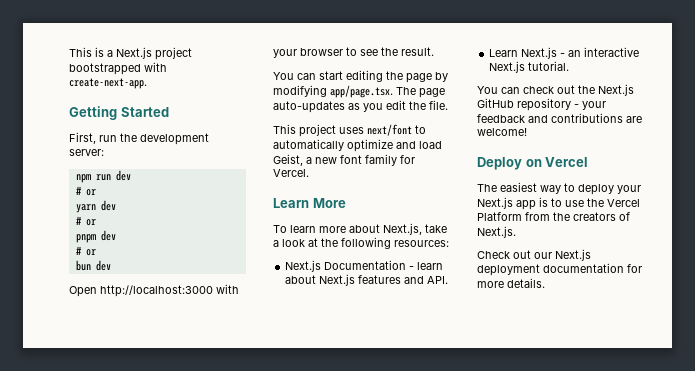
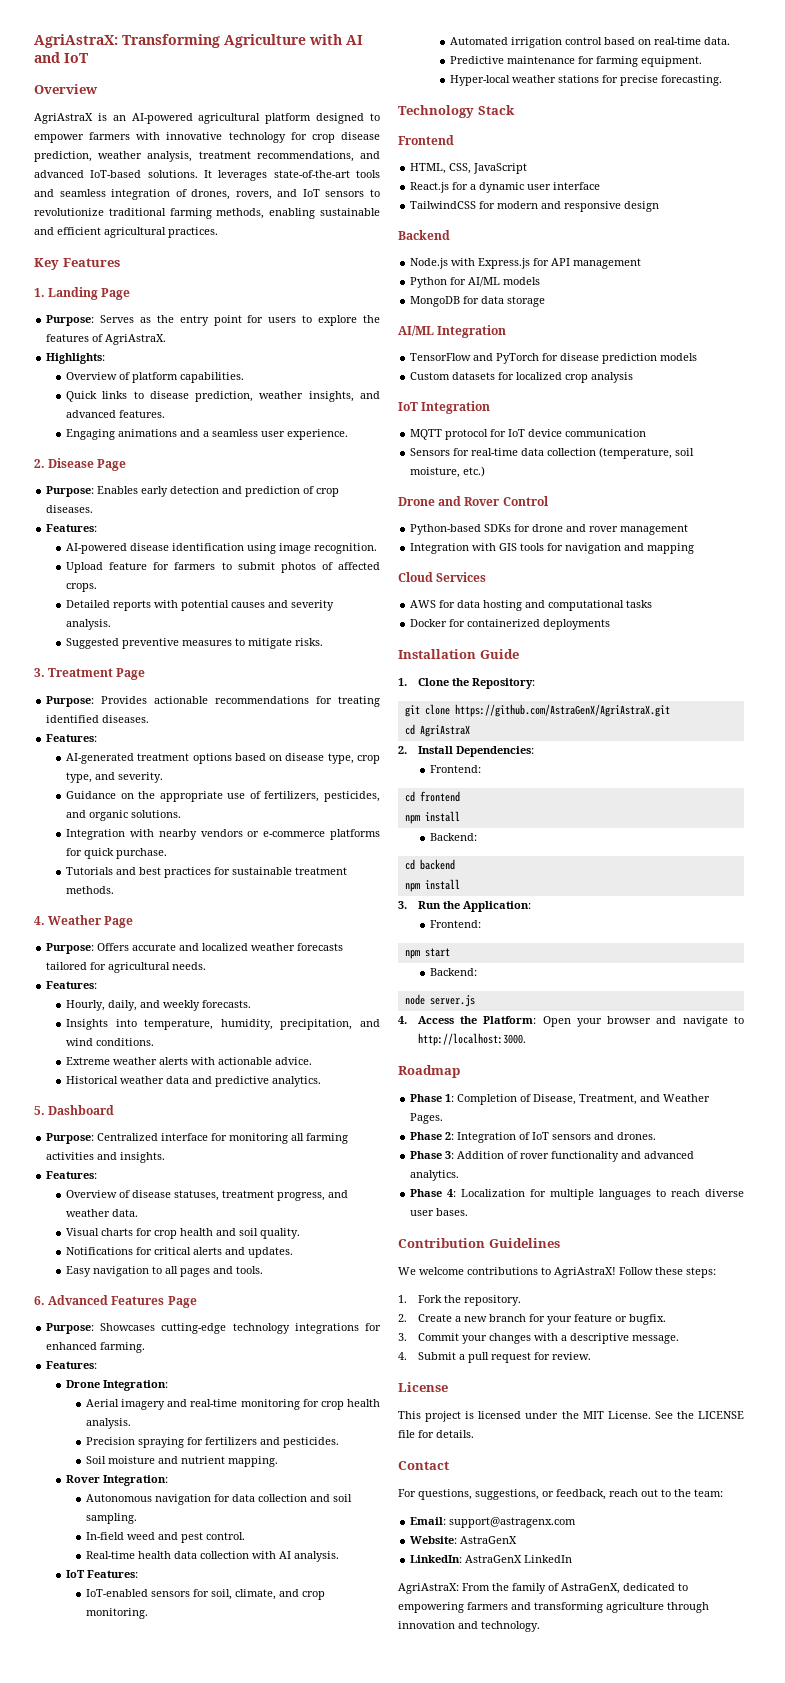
[69,47,192,60] [69,62,167,75] [69,78,147,89] [69,106,169,120] [69,132,209,145] [69,149,104,156] [75,170,131,183] [75,186,96,196] [75,200,116,213] [75,216,96,226] [75,230,116,243] [75,246,96,256] [75,260,111,271] [69,284,239,297] [273,47,434,58] [273,70,448,83] [273,85,445,98] [273,100,448,113] [273,124,426,137] [273,139,442,152] [273,154,415,166] [273,169,309,177] [273,198,346,208] [273,223,447,235] [273,237,449,249] [285,260,444,272] [285,274,449,286] [489,47,640,59] [489,61,570,73] [477,84,634,96] [477,98,606,111] [477,113,642,123] [477,128,527,136] [477,157,589,170] [477,182,641,195] [477,197,640,210] [477,212,630,221] [477,226,516,238] [477,249,591,261] [477,263,642,276] [477,278,545,288] This is a Next.js project bootstrapped with create-next-app. // Getting Started // First, run the development server: // npm run dev // # or // yarn dev // # or // pnpm dev // # or // bun dev // Open http://localhost:3000 with your browser to see the result. // You can start editing the page by modifying app/page.tsx. The page auto-updates as you edit the file. // This project uses next/font to automatically optimize and load Geist, a new font family for Vercel. // Learn More // To learn more about Next.js, take a look at the following resources: // Next.js Documentation - learn about Next.js features and API. // Learn Next.js - an interactive Next.js tutorial. // You can check out the Next.js GitHub repository - your feedback and contributions are welcome! // Deploy on Vercel // The easiest way to deploy your Next.js app is to use the Vercel Platform from the creators of Next.js. // Check out our Next.js deployment documentation for more details. -> [34,34,363,48] [34,52,88,63] [34,84,98,94] [34,113,380,124] [34,132,381,143] [34,151,380,162] [34,170,381,181] [34,189,380,200] [34,208,381,219] [34,227,218,238] [34,258,120,270] [34,287,131,300] [46,315,380,326] [46,334,167,345] [46,353,106,364] [66,372,245,383] [66,391,380,402] [66,410,166,418] [66,429,349,440] [34,458,127,471] [46,486,340,497] [46,505,94,513] [46,524,98,532] [66,543,378,554] [66,562,381,573] [66,583,98,592] [66,600,335,611] [66,619,112,630] [66,638,324,649] [34,668,146,680] [46,696,380,707] [46,715,150,723] [46,734,98,742] [66,753,380,764] [66,772,164,783] [66,791,381,802] [66,810,182,821] [66,829,380,840] [66,848,168,859] [66,867,348,878] [66,886,115,894] [34,915,134,928] [46,943,344,954] [46,962,207,973] [46,981,98,989] [66,1000,252,1011] [66,1019,380,1030] [66,1038,155,1046] [66,1057,313,1065] [66,1076,322,1087] [34,1105,115,1115] [46,1133,349,1144] [46,1152,166,1163] [46,1171,98,1179] [66,1190,349,1201] [66,1209,139,1217] [66,1228,301,1239] [66,1247,294,1258] [66,1266,264,1277] [34,1295,197,1308] [46,1323,381,1334] [46,1342,146,1353] [46,1361,98,1369] [66,1380,169,1391] [85,1399,381,1410] [85,1418,131,1429] [85,1437,339,1448] [85,1456,278,1467] [66,1475,169,1486] [85,1494,352,1505] [85,1513,137,1524] [85,1532,245,1543] [85,1551,339,1562] [66,1570,139,1578] [85,1589,325,1600] [85,1608,148,1619] [449,37,730,48] [449,56,702,67] [449,75,722,86] [398,105,515,118] [398,135,454,145] [410,163,528,174] [410,182,601,193] [410,201,660,212] [398,230,450,240] [410,258,642,269] [410,277,541,288] [410,296,546,307] [398,325,507,338] [410,353,698,364] [410,372,634,383] [398,401,491,414] [410,429,647,440] [410,447,695,459] [410,466,486,478] [398,496,549,506] [410,524,689,535] [410,543,695,554] [398,572,487,582] [410,600,653,611] [410,619,611,630] [398,649,519,659] [398,678,535,689] [404,704,670,717] [404,724,470,737] [398,746,534,757] [430,765,482,773] [404,791,460,802] [404,811,460,824] [430,833,478,841] [404,859,455,870] [404,879,460,892] [398,901,531,912] [430,920,482,928] [404,948,450,959] [430,968,478,976] [404,994,475,1007] [398,1016,744,1027] [417,1033,526,1046] [398,1065,460,1078] [410,1094,711,1105] [410,1113,444,1124] [410,1132,657,1143] [410,1151,695,1162] [410,1170,460,1181] [410,1189,744,1200] [410,1208,469,1216] [398,1238,560,1248] [398,1267,716,1278] [398,1295,521,1306] [398,1314,666,1325] [398,1333,679,1344] [398,1352,591,1363] [398,1382,448,1392] [398,1411,744,1422] [398,1430,474,1438] [398,1461,449,1470] [398,1489,723,1500] [410,1517,577,1528] [410,1536,518,1544] [410,1555,573,1563] [398,1583,688,1594] [398,1602,709,1613] [398,1621,540,1632] AgriAstraX: Transforming Agriculture with AI and IoT // Overview // AgriAstraX is an AI-powered agricultural platform designed to empower farmers with innovative technology for crop disease prediction, weather analysis, treatment recommendations, and advanced IoT-based solutions. It leverages state-of-the-art tools and seamless integration of drones, rovers, and IoT sensors to revolutionize traditional farming methods, enabling sustainable and efficient agricultural practices. // Key Features // 1. Landing Page // Purpose: Serves as the entry point for users to explore the features of AgriAstraX. // Highlights: // Overview of platform capabilities. // Quick links to disease prediction, weather insights, and advanced features. // Engaging animations and a seamless user experience. // 2. Disease Page // Purpose: Enables early detection and prediction of crop diseases. // Features: // AI-powered disease identification using image recognition. // Upload feature for farmers to submit photos of affected crops. // Detailed reports with potential causes and severity analysis. // Suggested preventive measures to mitigate risks. // 3. Treatment Page // Purpose: Provides actionable recommendations for treating identified diseases. // Features: // AI-generated treatment options based on disease type, crop type, and severity. // Guidance on the appropriate use of fertilizers, pesticides, and organic solutions. // Integration with nearby vendors or e-commerce platforms for quick purchase. // Tutorials and best practices for sustainable treatment methods. // 4. Weather Page // Purpose: Offers accurate and localized weather forecasts tailored for agricultural needs. // Features: // Hourly, daily, and weekly forecasts. // Insights into temperature, humidity, precipitation, and wind conditions. // Extreme weather alerts with actionable advice. // Historical weather data and predictive analytics. // 5. Dashboard // Purpose: Centralized interface for monitoring all farming activities and insights. // Features: // Overview of disease statuses, treatment progress, and weather data. // Visual charts for crop health and soil quality. // Notifications for critical alerts and updates. // Easy navigation to all pages and tools. // 6. Advanced Features Page // Purpose: Showcases cutting-edge technology integrations for enhanced farming. // Features: // Drone Integration: // Aerial imagery and real-time monitoring for crop health analysis. // Precision spraying for fertilizers and pesticides. // Soil moisture and nutrient mapping. // Rover Integration: // Autonomous navigation for data collection and soil sampling. // In-field weed and pest control. // Real-time health data collection with AI analysis. // IoT Features: // IoT-enabled sensors for soil, climate, and crop monitoring. // Automated irrigation control based on real-time data. // Predictive maintenance for farming equipment. // Hyper-local weather stations for precise forecasting. // Technology Stack // Frontend // HTML, CSS, JavaScript // React.js for a dynamic user interface // TailwindCSS for modern and responsive design // Backend // Node.js with Express.js for API management // Python for AI/ML models // MongoDB for data storage // AI/ML Integration // TensorFlow and PyTorch for disease prediction models // Custom datasets for localized crop analysis // IoT Integration // MQTT protocol for IoT device communication // Sensors for real-time data collection (temperature, soil moisture, etc.) // Drone and Rover Control // Python-based SDKs for drone and rover management // Integration with GIS tools for navigation and mapping // Cloud Services // AWS for data hosting and computational tasks // Docker for containerized deployments // Installation Guide // 1. Clone the Repository: // git clone https://github.com/AstraGenX/AgriAstraX.git // cd AgriAstraX // 2. Install Dependencies: // Frontend: // cd frontend // npm install // Backend: // cd backend // npm install // 3. Run the Application: // Frontend: // npm start // Backend: // node server.js // 4. Access the Platform: Open your browser and navigate to http://localhost:3000. // Roadmap // Phase 1: Completion of Disease, Treatment, and Weather Pages. // Phase 2: Integration of IoT sensors and drones. // Phase 3: Addition of rover functionality and advanced analytics. // Phase 4: Localization for multiple languages to reach diverse user bases. // Contribution Guidelines // We welcome contributions to AgriAstraX! Follow these steps: // 1. Fork the repository. // 2. Create a new branch for your feature or bugfix. // 3. Commit your changes with a descriptive message. // 4. Submit a pull request for review. // License // This project is licensed under the MIT License. See the LICENSE file for details. // Contact // For questions, suggestions, or feedback, reach out to the team: // Email: support@astragenx.com // Website: AstraGenX // LinkedIn: AstraGenX LinkedIn // AgriAstraX: From the family of AstraGenX, dedicated to empowering farmers and transforming agriculture through innovation and technology.

